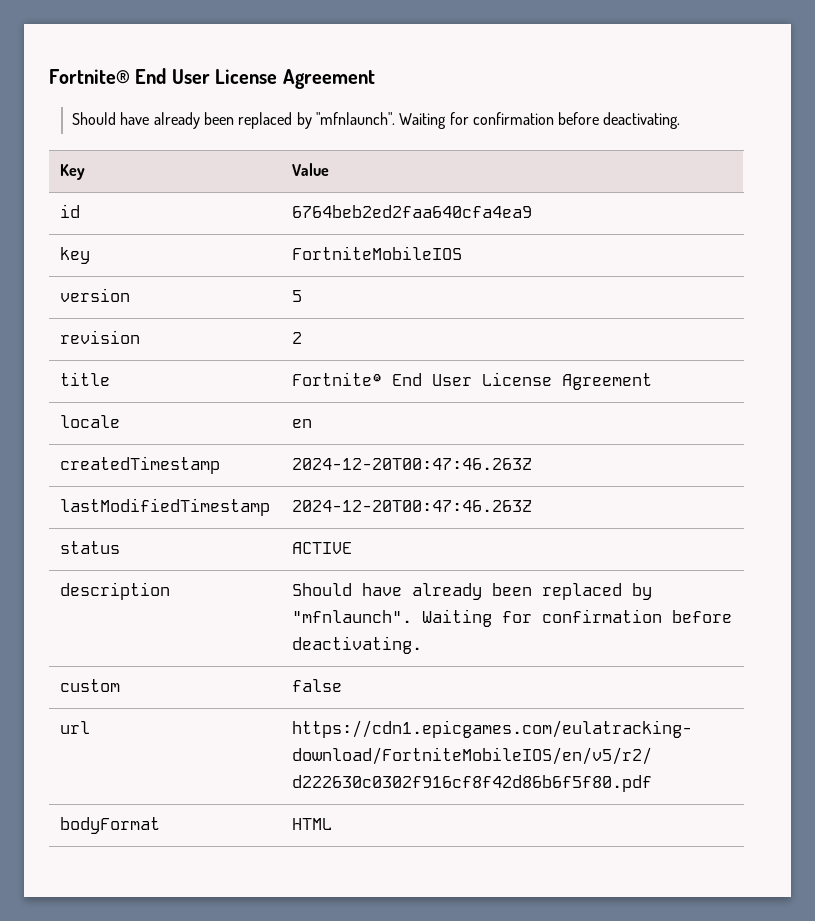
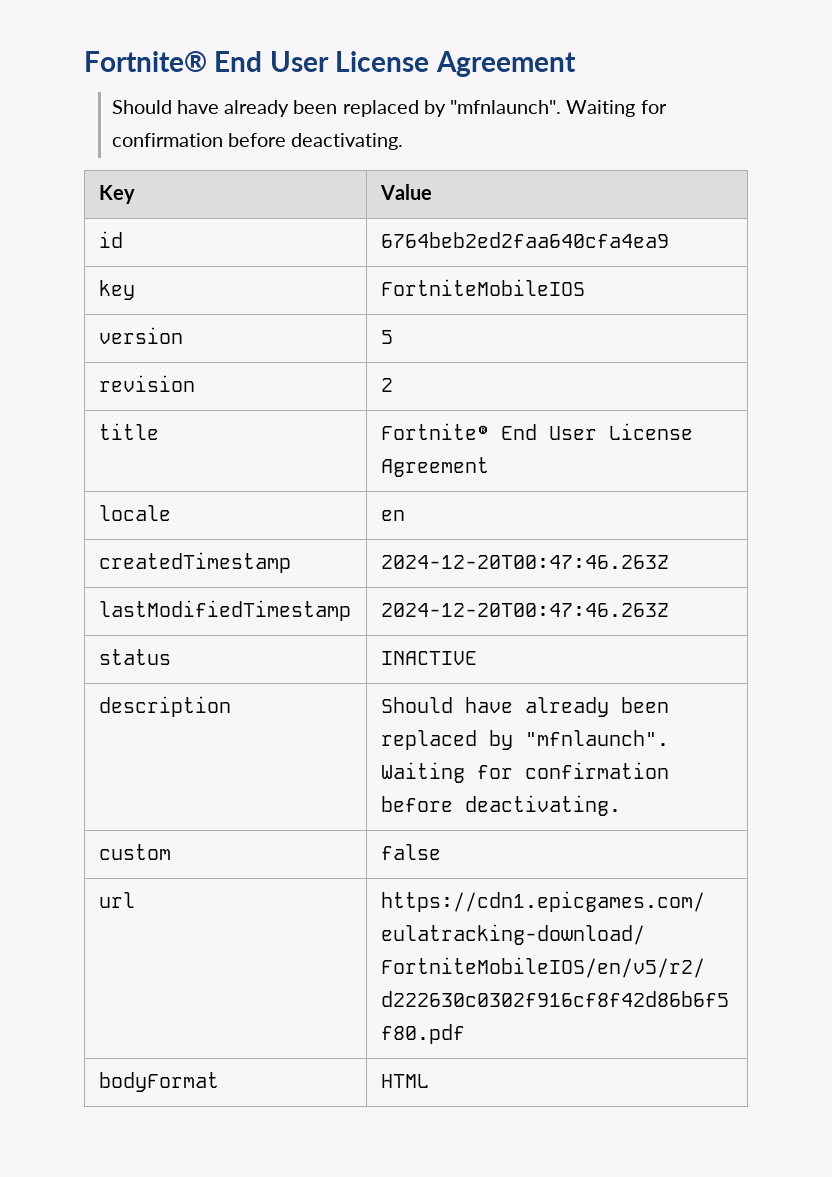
[291,542,352,554] ACTIVE -> [380,651,477,665] INACTIVE

